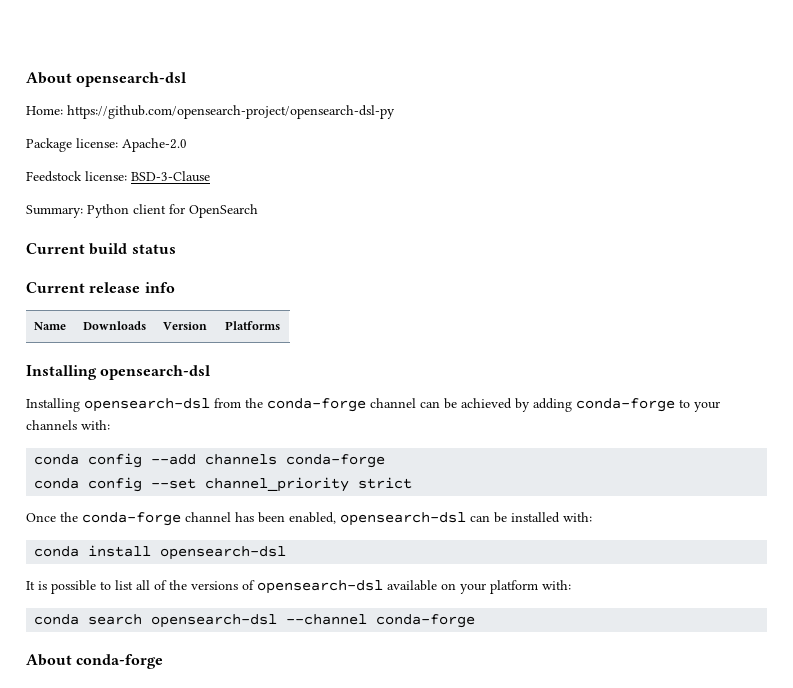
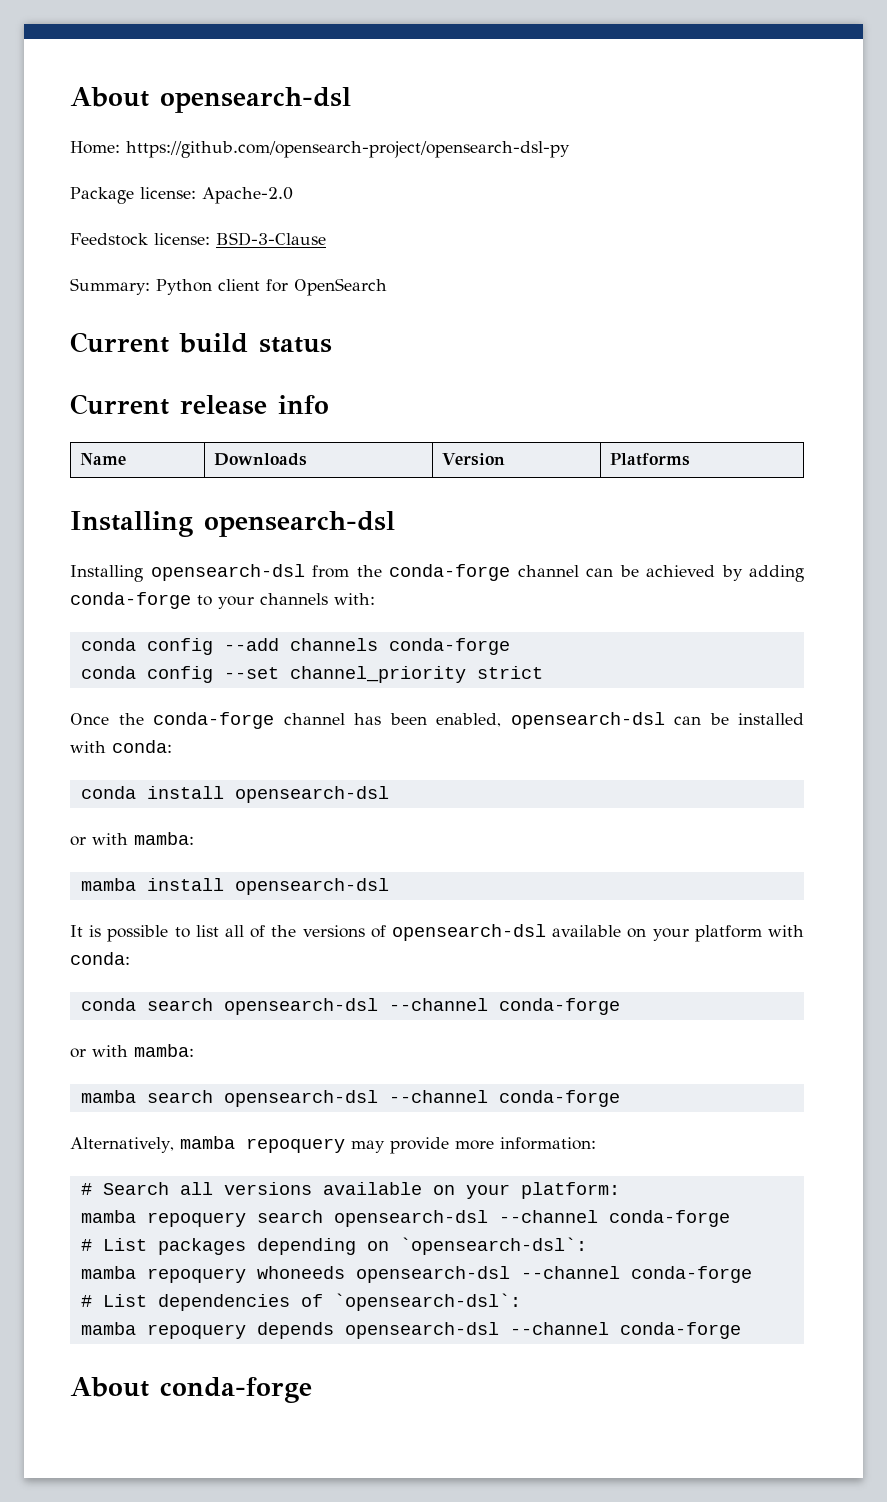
[563,512,592,522] with: -> [70,740,172,753] with conda:
(287, 553) none -> [70,832,194,846] [80,878,389,895] // or with mamba: // mamba install opensearch-dsl
[542,580,571,590] with: -> [768,925,805,937] [70,952,130,965] with conda:
(476, 621) none -> [70,1044,194,1058] [80,1090,620,1107] [70,1136,596,1154] [80,1182,620,1199] [80,1210,730,1227] [80,1237,587,1255] [80,1266,752,1283] [80,1293,521,1311] [80,1322,741,1339] // or with mamba: // mamba search opensearch-dsl --channel conda-forge // Alternatively, mamba repoquery may provide more information: // # Search all versions available on your platform: // mamba repoquery search opensearch-dsl --channel conda-forge // # List packages depending on `opensearch-dsl`: // mamba repoquery whoneeds opensearch-dsl --channel conda-forge // # List dependencies of `opensearch-dsl`: // mamba repoquery depends opensearch-dsl --channel conda-forge

